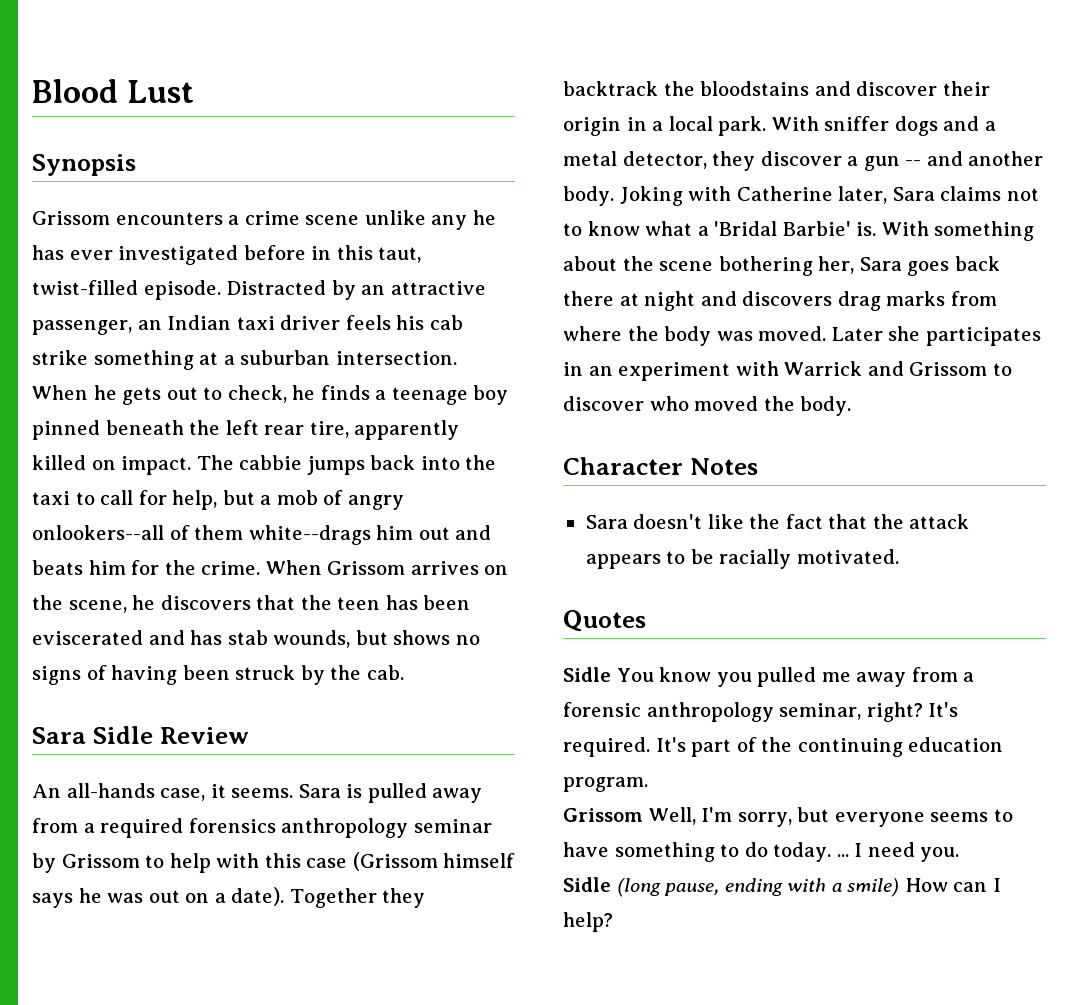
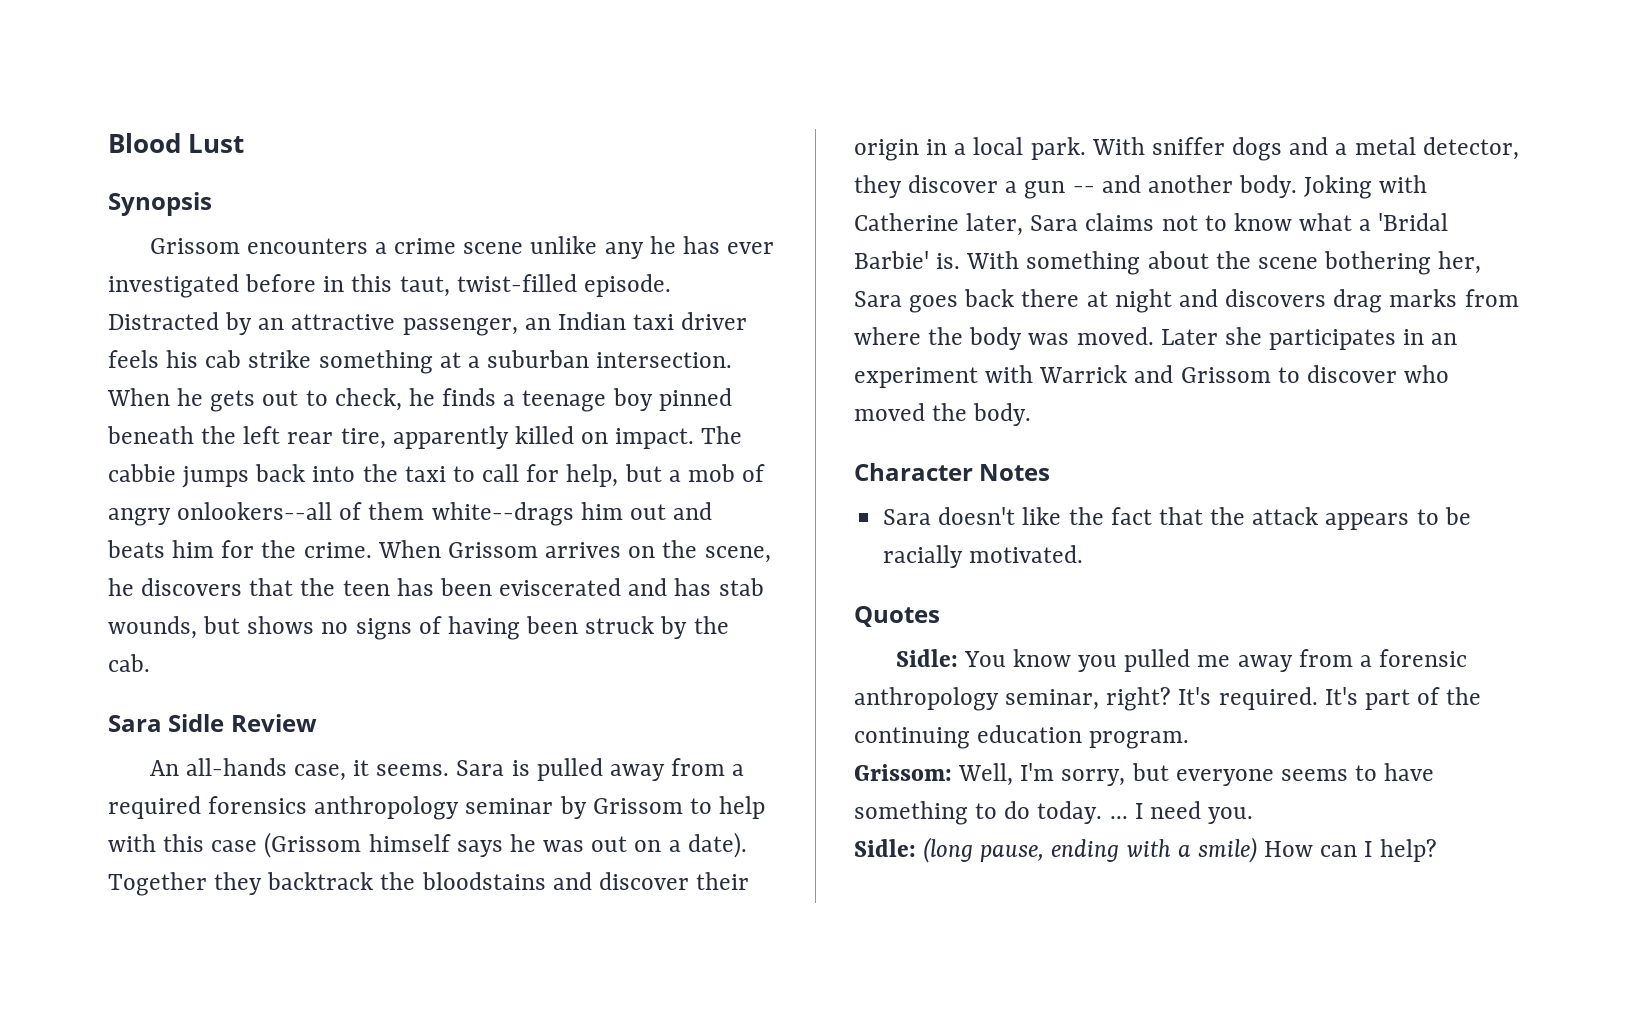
[563,667,611,682] Sidle -> [895,649,958,667] Sidle:
[563,808,643,822] Grissom -> [854,764,952,781] Grissom:
[563,877,611,892] Sidle -> [854,839,916,857] Sidle:

